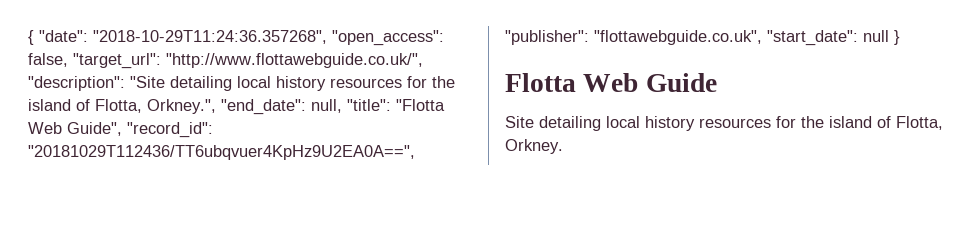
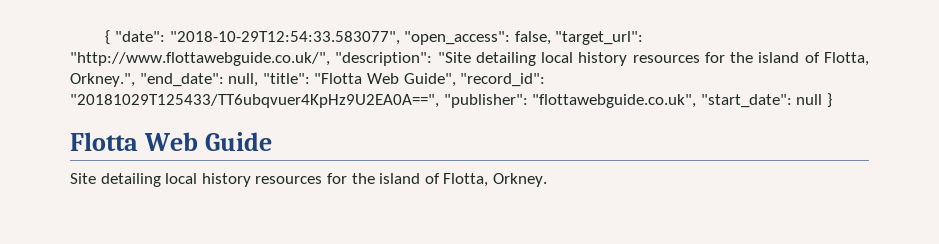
[93,30,327,44] "2018-10-29T11:24:36.357268", -> [169,31,400,45] "2018-10-29T12:54:33.583077",
[28,145,415,160] "20181029T112436/TT6ubqvuer4KpHz9U2EA0A==", -> [70,94,439,108] "20181029T125433/TT6ubqvuer4KpHz9U2EA0A==",

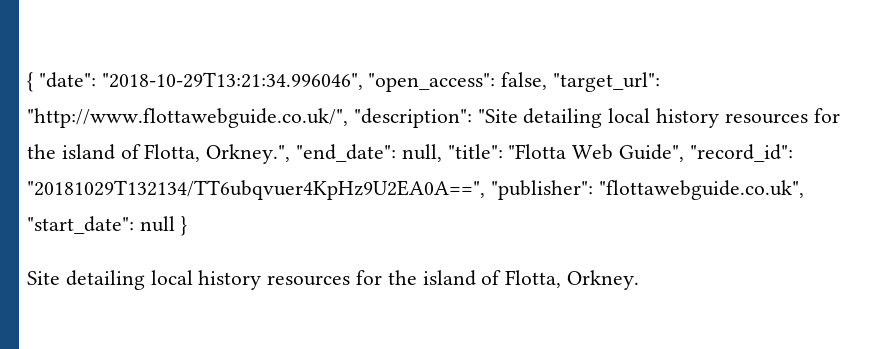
[169,31,400,45] "2018-10-29T12:54:33.583077", -> [101,72,363,90] "2018-10-29T13:21:34.996046",
[70,94,439,108] "20181029T125433/TT6ubqvuer4KpHz9U2EA0A==", -> [27,180,485,200] "20181029T132134/TT6ubqvuer4KpHz9U2EA0A==",
[70,132,272,151] // Flotta Web Guide -> (187, 226) none

